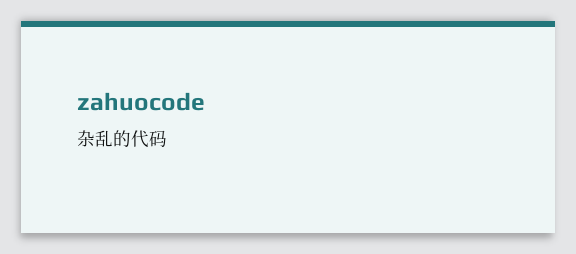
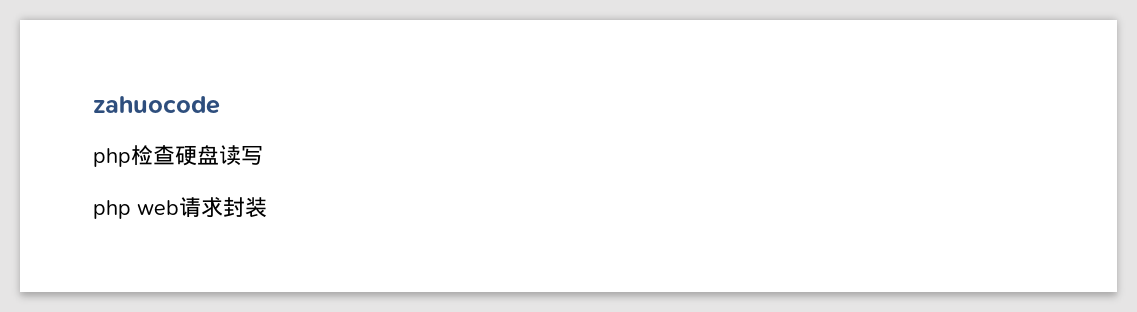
[77,130,167,148] 杂乱的代码 -> [93,145,263,167] [93,197,267,219] php检查硬盘读写 // php web请求封装

